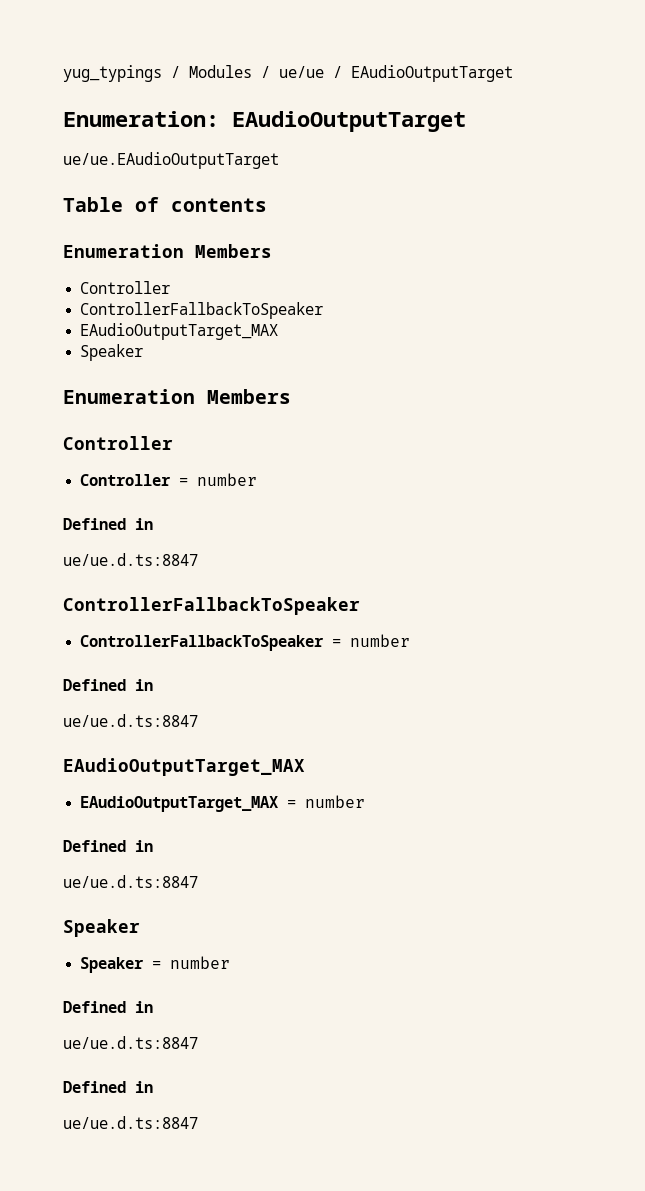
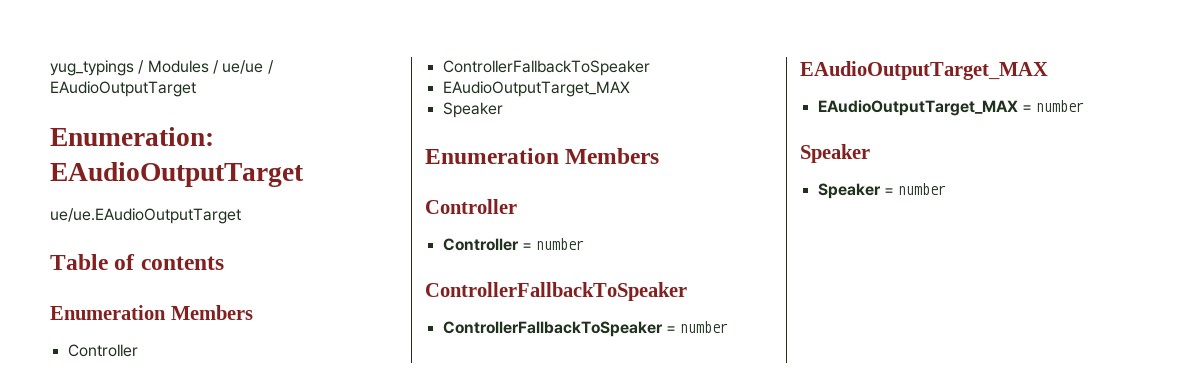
[63,518,153,530] [63,553,198,566] // Defined in // ue/ue.d.ts:8847 -> (585, 244) none
[63,679,153,691] [63,714,198,727] // Defined in // ue/ue.d.ts:8847 -> (729, 327) none
[63,840,153,852] [63,875,198,888] // Defined in // ue/ue.d.ts:8847 -> (1085, 106) none
[63,1001,153,1013] [63,1036,198,1049] [63,1081,153,1093] [63,1116,198,1129] // Defined in // ue/ue.d.ts:8847 // Defined in // ue/ue.d.ts:8847 -> (947, 189) none

